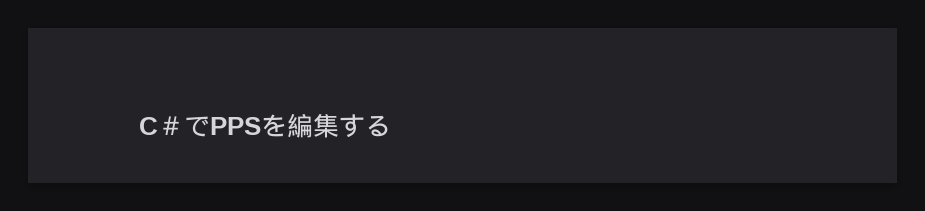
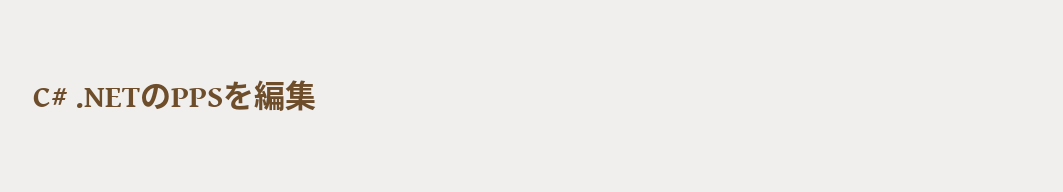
[139,116,210,137] C＃で -> [33,83,172,110] C# .NETの
[339,114,391,138] する -> (317, 95) none

